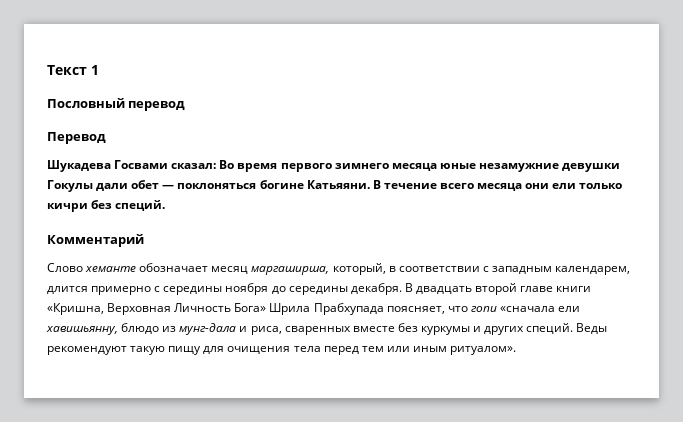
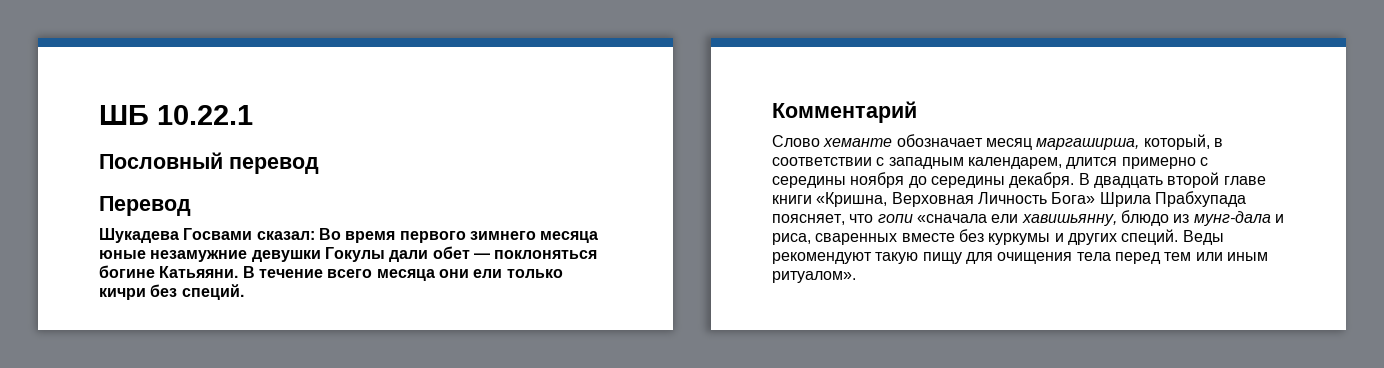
[47,65,99,75] Текст 1 -> [99,105,253,125] ШБ 10.22.1

